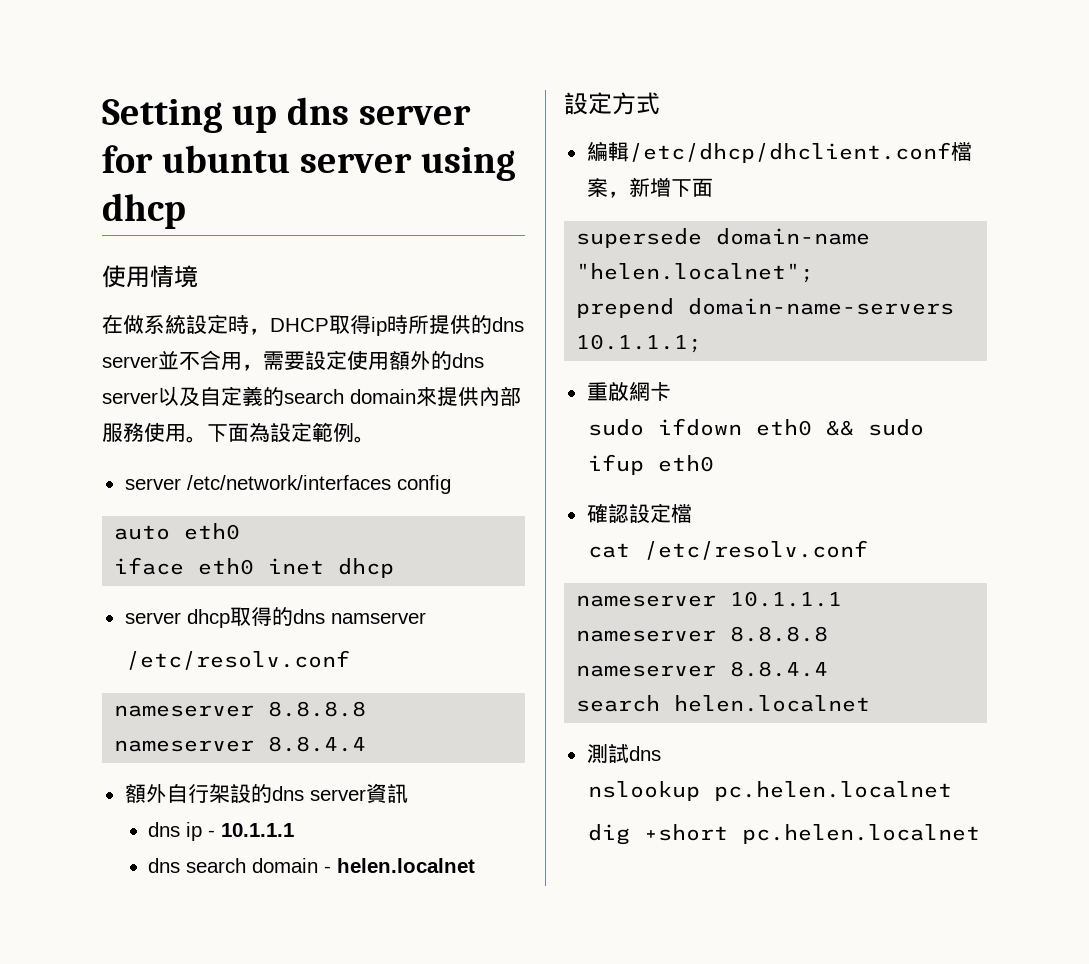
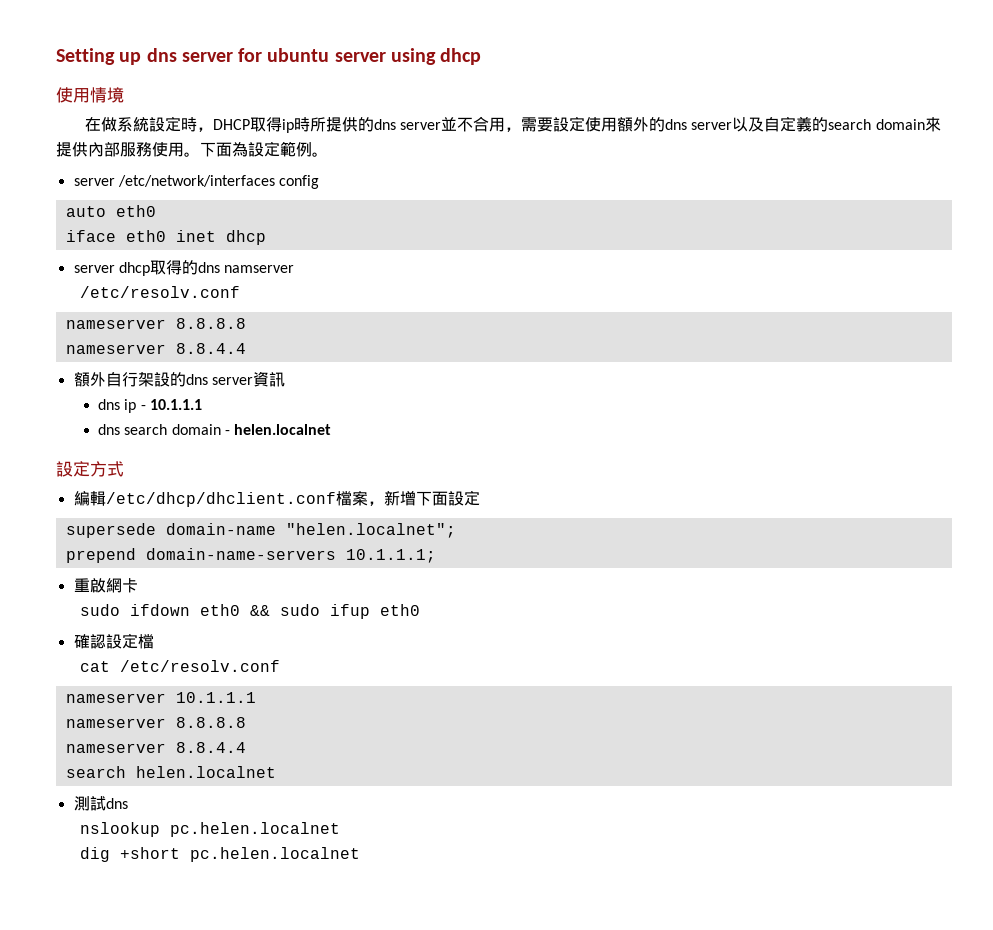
(713, 187) none -> [447,490,480,506] 設定

